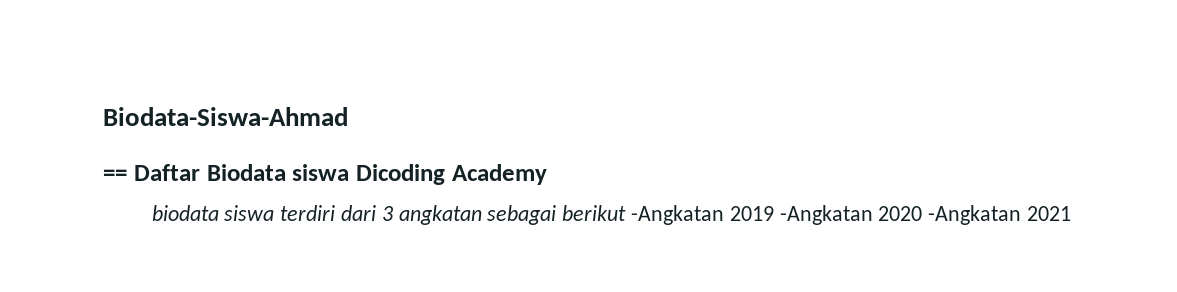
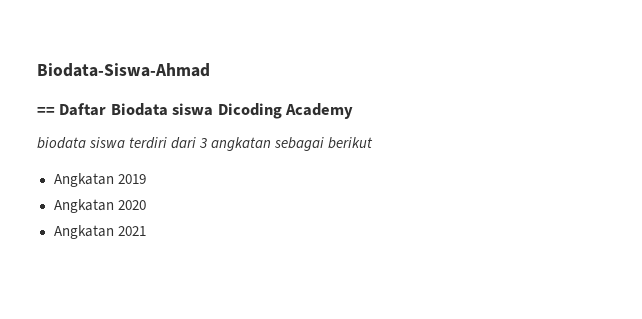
[630,205,724,225] -Angkatan -> [53,173,114,187] // Angkatan
[779,205,873,225] -Angkatan -> [53,199,114,213] // Angkatan
[928,205,1022,225] -Angkatan -> [53,225,114,239] // Angkatan

